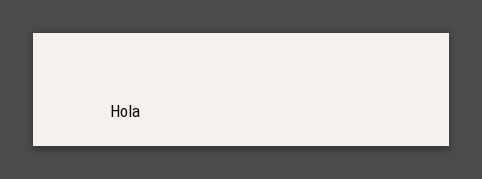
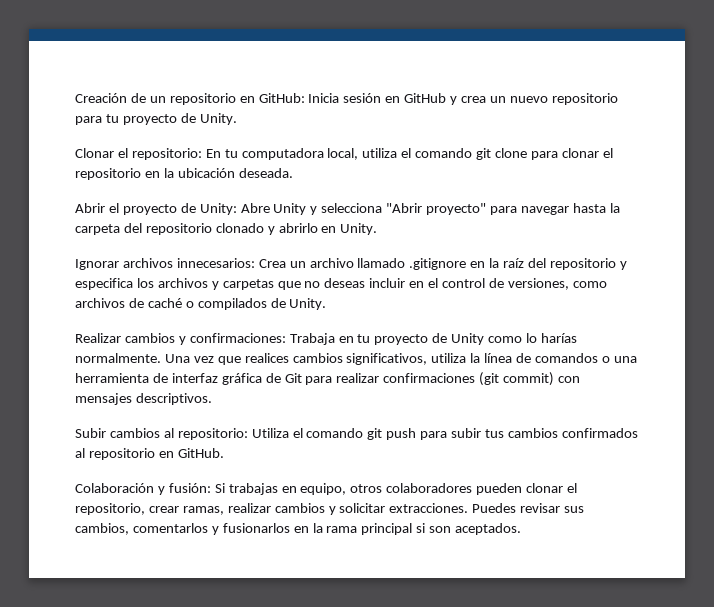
[110,105,140,117] Hola -> [75,93,618,105] [75,113,237,125] [75,148,613,160] [75,168,293,180] [75,203,620,215] [75,223,378,235] [75,258,627,270] [75,278,607,290] [75,298,327,310] [75,333,577,345] [75,353,637,365] [75,372,581,386] [75,393,212,405] [75,428,638,440] [75,448,224,460] [75,483,578,495] [75,503,585,515] [75,523,522,535] Creación de un repositorio en GitHub: Inicia sesión en GitHub y crea un nuevo repositorio para tu proyecto de Unity. // Clonar el repositorio: En tu computadora local, utiliza el comando git clone para clonar el repositorio en la ubicación deseada. // Abrir el proyecto de Unity: Abre Unity y selecciona "Abrir proyecto" para navegar hasta la carpeta del repositorio clonado y abrirlo en Unity. // Ignorar archivos innecesarios: Crea un archivo llamado .gitignore en la raíz del repositorio y especifica los archivos y carpetas que no deseas incluir en el control de versiones, como archivos de caché o compilados de Unity. // Realizar cambios y confirmaciones: Trabaja en tu proyecto de Unity como lo harías normalmente. Una vez que realices cambios significativos, utiliza la línea de comandos o una herramienta de interfaz gráfica de Git para realizar confirmaciones (git commit) con mensajes descriptivos. // Subir cambios al repositorio: Utiliza el comando git push para subir tus cambios confirmados al repositorio en GitHub. // Colaboración y fusión: Si trabajas en equipo, otros colaboradores pueden clonar el repositorio, crear ramas, realizar cambios y solicitar extracciones. Puedes revisar sus cambios, comentarlos y fusionarlos en la rama principal si son aceptados.

